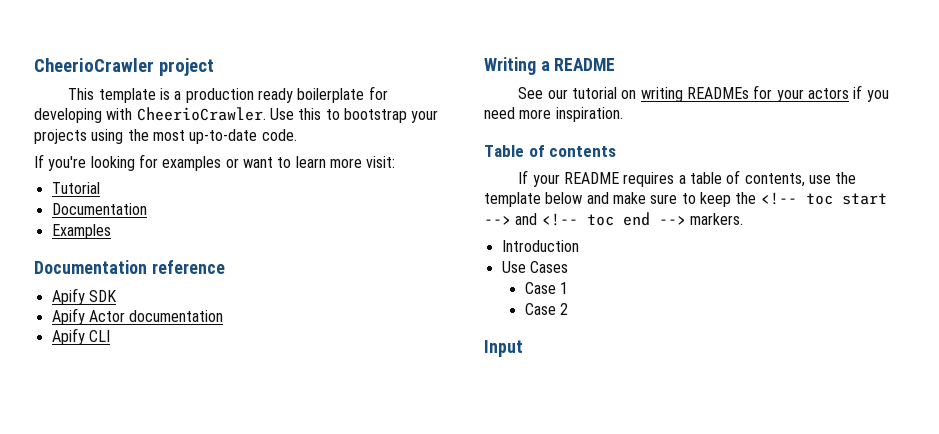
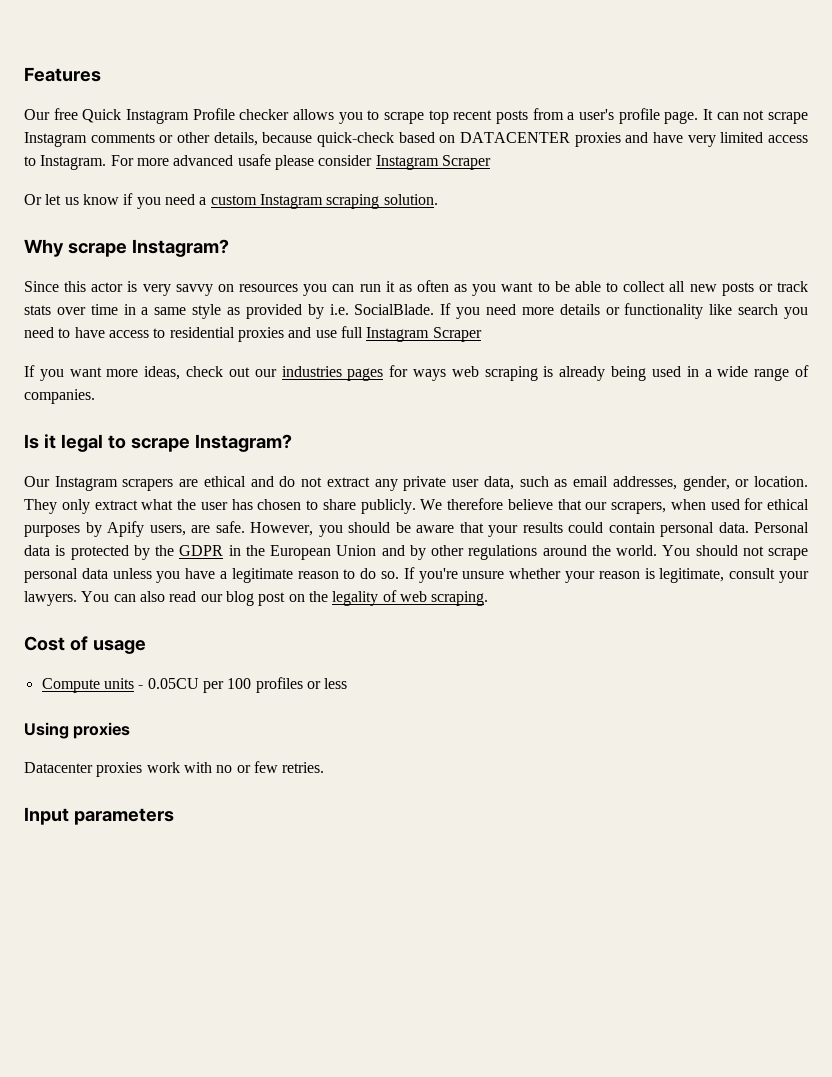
[34,58,214,76] [68,86,388,103] [34,107,439,123] [34,129,297,144] [34,154,396,171] [51,182,100,194] [51,203,147,215] [51,224,111,239] [34,260,225,274] [51,288,117,305] [51,308,224,325] [51,328,110,345] [484,57,616,75] [518,85,889,102] [484,107,623,122] [484,145,617,157] [518,170,857,187] [484,192,887,207] [484,212,743,226] [501,240,579,252] [501,261,568,273] [524,282,569,294] [524,303,569,315] CheerioCrawler project // This template is a production ready boilerplate for developing with CheerioCrawler. Use this to bootstrap your projects using the most up-to-date code. // If you're looking for examples or want to learn more visit: // Tutorial // Documentation // Examples // Documentation reference // Apify SDK // Apify Actor documentation // Apify CLI // Writing a README // See our tutorial on writing READMEs for your actors if you need more inspiration. // Table of contents // If your README requires a table of contents, use the template below and make sure to keep the <!-- toc start --> and <!-- toc end --> markers. // Introduction // Use Cases // Case 1 // Case 2 -> [24,67,101,82] [24,108,808,124] [24,132,808,147] [24,154,491,170] [24,193,438,209] [24,239,229,257] [24,280,809,296] [24,303,808,319] [24,326,482,342] [24,365,810,381] [24,389,95,404] [24,434,292,452] [24,476,808,491] [24,498,809,514] [24,521,809,537] [24,545,808,560] [24,567,809,583] [24,590,489,606] [24,636,146,654] [41,677,348,693] [24,722,131,739] [24,761,325,777] Features // Our free Quick Instagram Profile checker allows you to scrape top recent posts from a user's profile page. It can not scrape Instagram comments or other details, because quick-check based on DATACENTER proxies and have very limited access to Instagram. For more advanced usafe please consider Instagram Scraper // Or let us know if you need a custom Instagram scraping solution. // Why scrape Instagram? // Since this actor is very savvy on resources you can run it as often as you want to be able to collect all new posts or track stats over time in a same style as provided by i.e. SocialBlade. If you need more details or functionality like search you need to have access to residential proxies and use full Instagram Scraper // If you want more ideas, check out our industries pages for ways web scraping is already being used in a wide range of companies. // Is it legal to scrape Instagram? // Our Instagram scrapers are ethical and do not extract any private user data, such as email addresses, gender, or location. They only extract what the user has chosen to share publicly. We therefore believe that our scrapers, when used for ethical purposes by Apify users, are safe. However, you should be aware that your results could contain personal data. Personal data is protected by the GDPR in the European Union and by other regulations around the world. You should not scrape personal data unless you have a legitimate reason to do so. If you're unsure whether your reason is legitimate, consult your lawyers. You can also read our blog post on the legality of web scraping. // Cost of usage // Compute units - 0.05CU per 100 profiles or less // Using proxies // Datacenter proxies work with no or few retries.
(523, 348) none -> [73,808,174,825] parameters

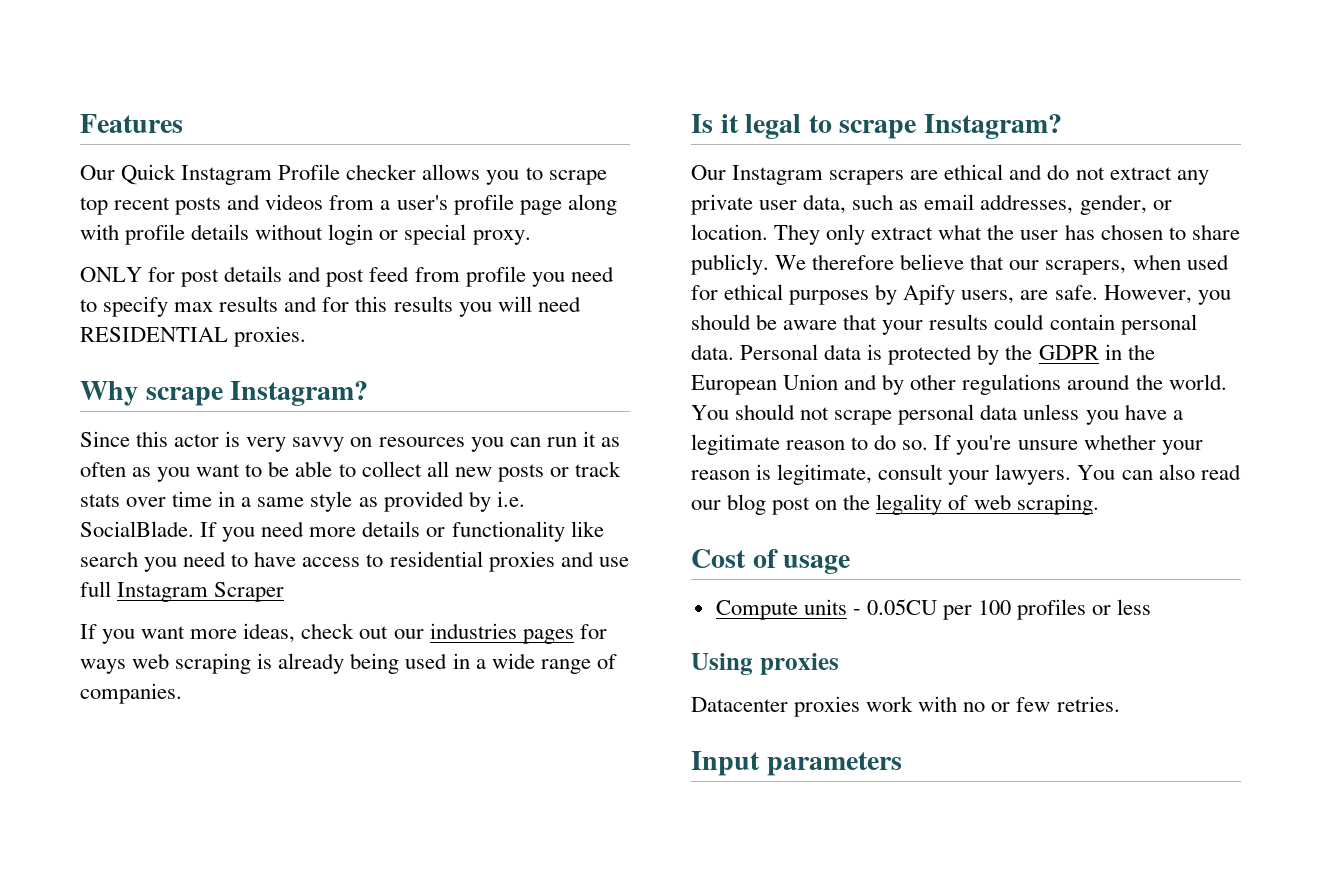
[53,108,78,120] free -> (115, 172) none
(529, 117) none -> [227,194,324,210] and videos
[664,109,808,124] [24,132,808,147] [24,154,491,170] [24,193,438,209] page. It can not scrape Instagram comments or other details, because quick-check based on DATACENTER proxies and have very limited access to Instagram. For more advanced usafe please consider Instagram Scraper // Or let us know if you need a custom Instagram scraping solution. -> [519,194,617,215] [80,224,531,245] [80,266,614,287] [80,296,581,317] [80,326,307,347] page along with profile details without login or special proxy. // ONLY for post details and post feed from profile you need to specify max results and for this results you will need RESIDENTIAL proxies.

